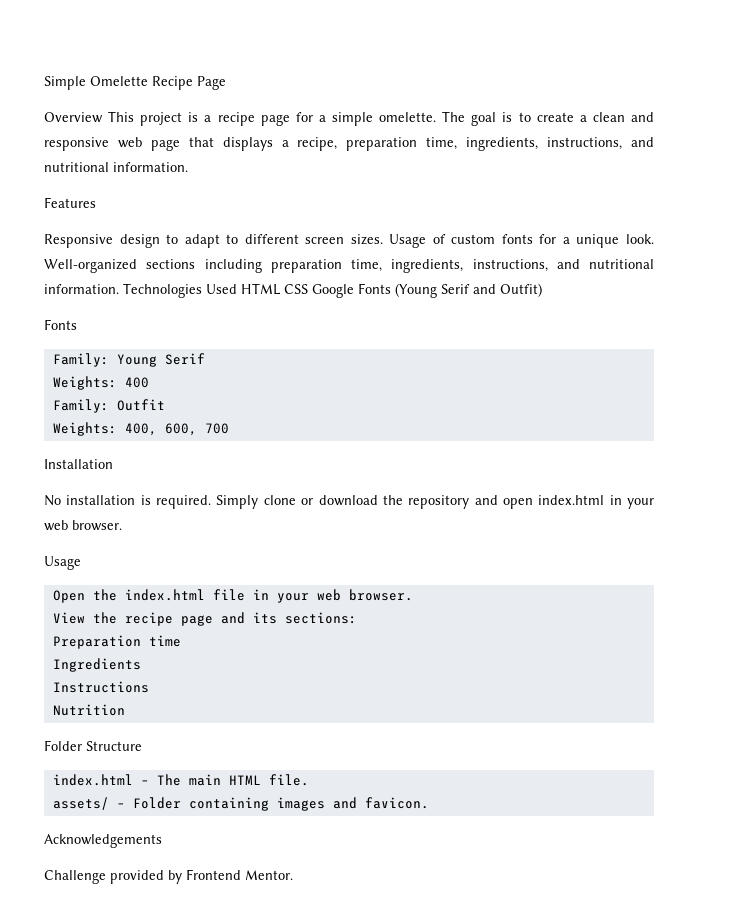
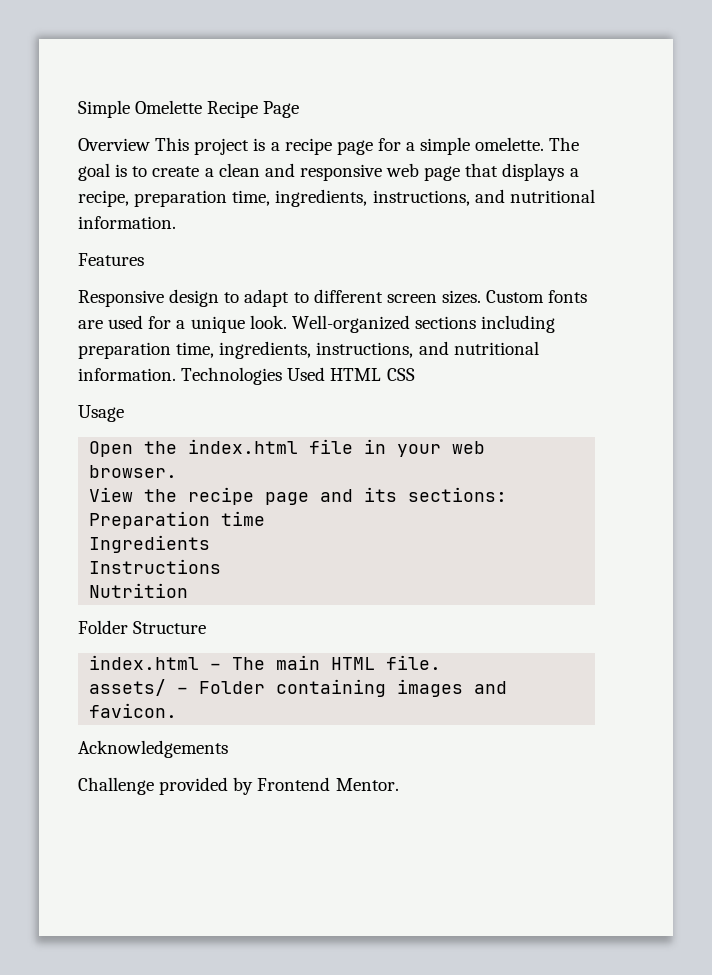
[389,234,533,248] Usage of custom fonts -> [486,290,588,303] [78,315,144,329] Custom fonts are used
[312,283,542,298] [44,319,77,330] [52,353,205,367] [52,376,149,390] [52,399,165,413] [52,422,229,436] [44,459,113,469] [44,495,654,509] [44,520,122,531] Google Fonts (Young Serif and Outfit) // Fonts // Family: Young Serif // Weights: 400 // Family: Outfit // Weights: 400, 600, 700 // Installation // No installation is required. Simply clone or download the repository and open index.html in your web browser. -> (415, 374) none

